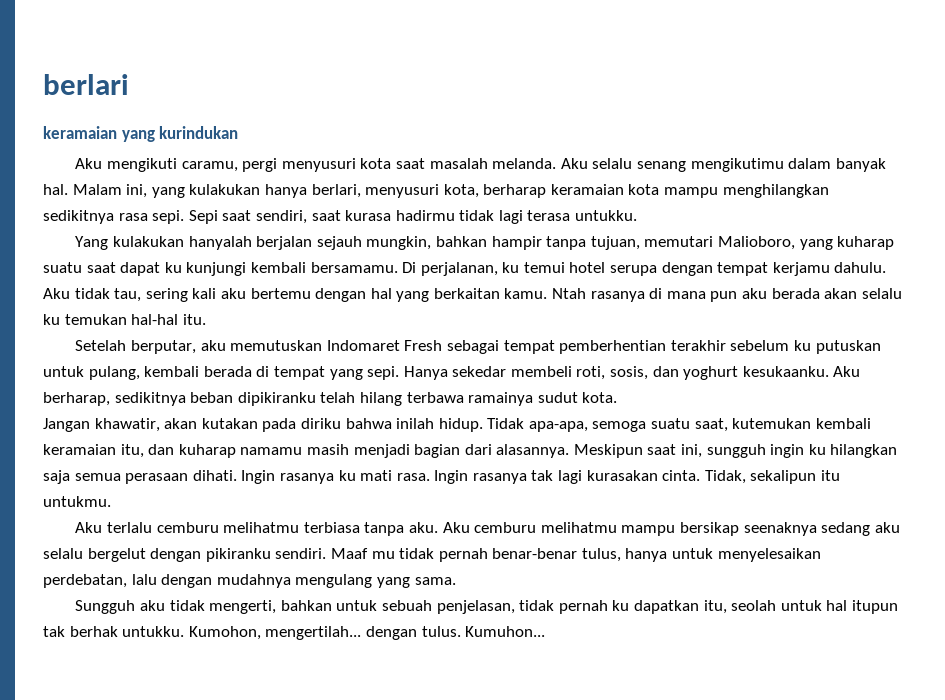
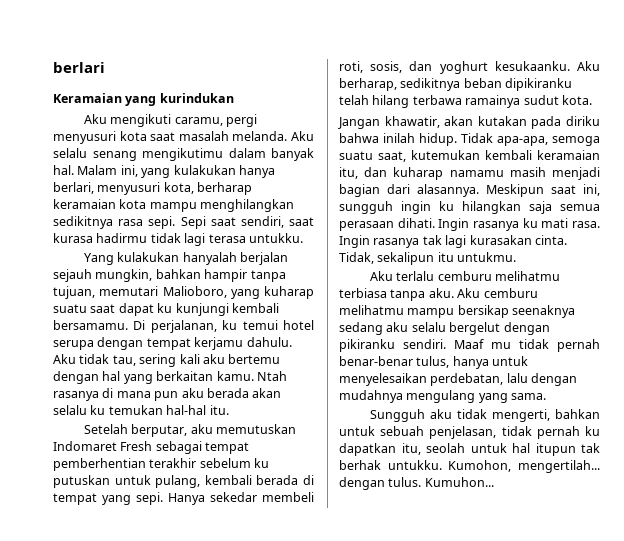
[43,126,117,139] keramaian -> [53,93,122,103] Keramaian

